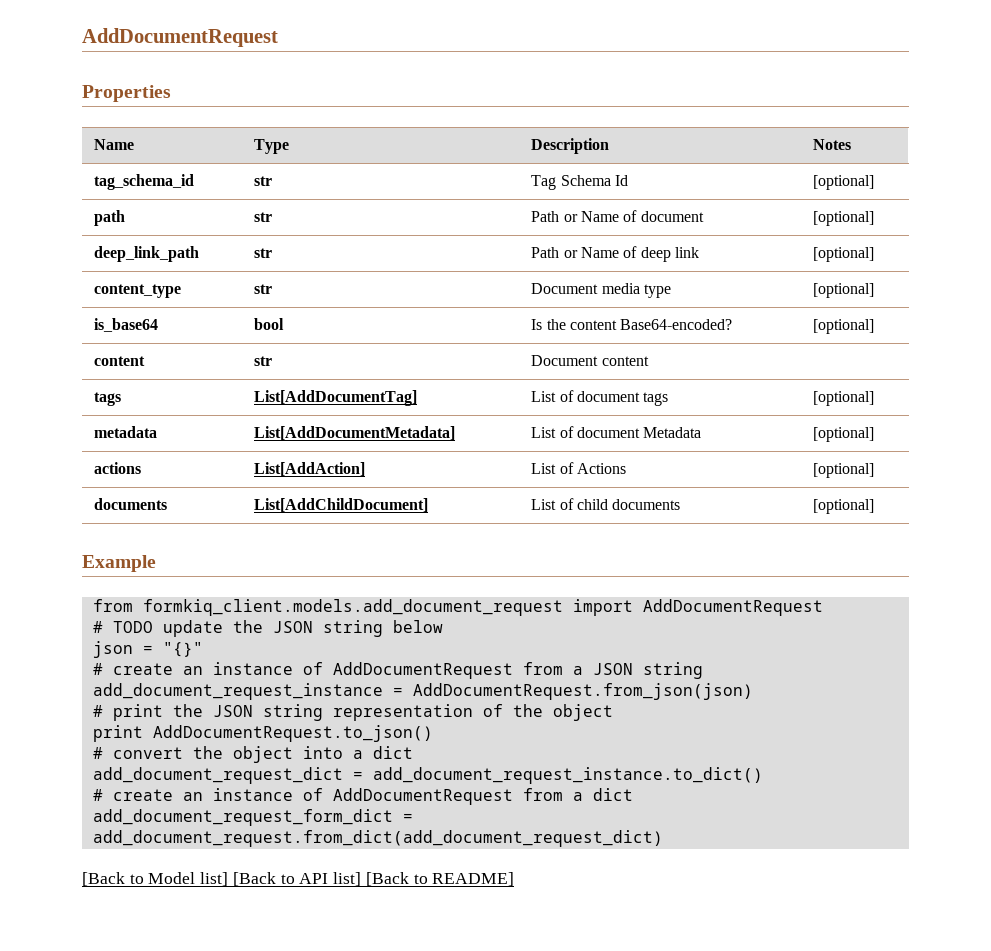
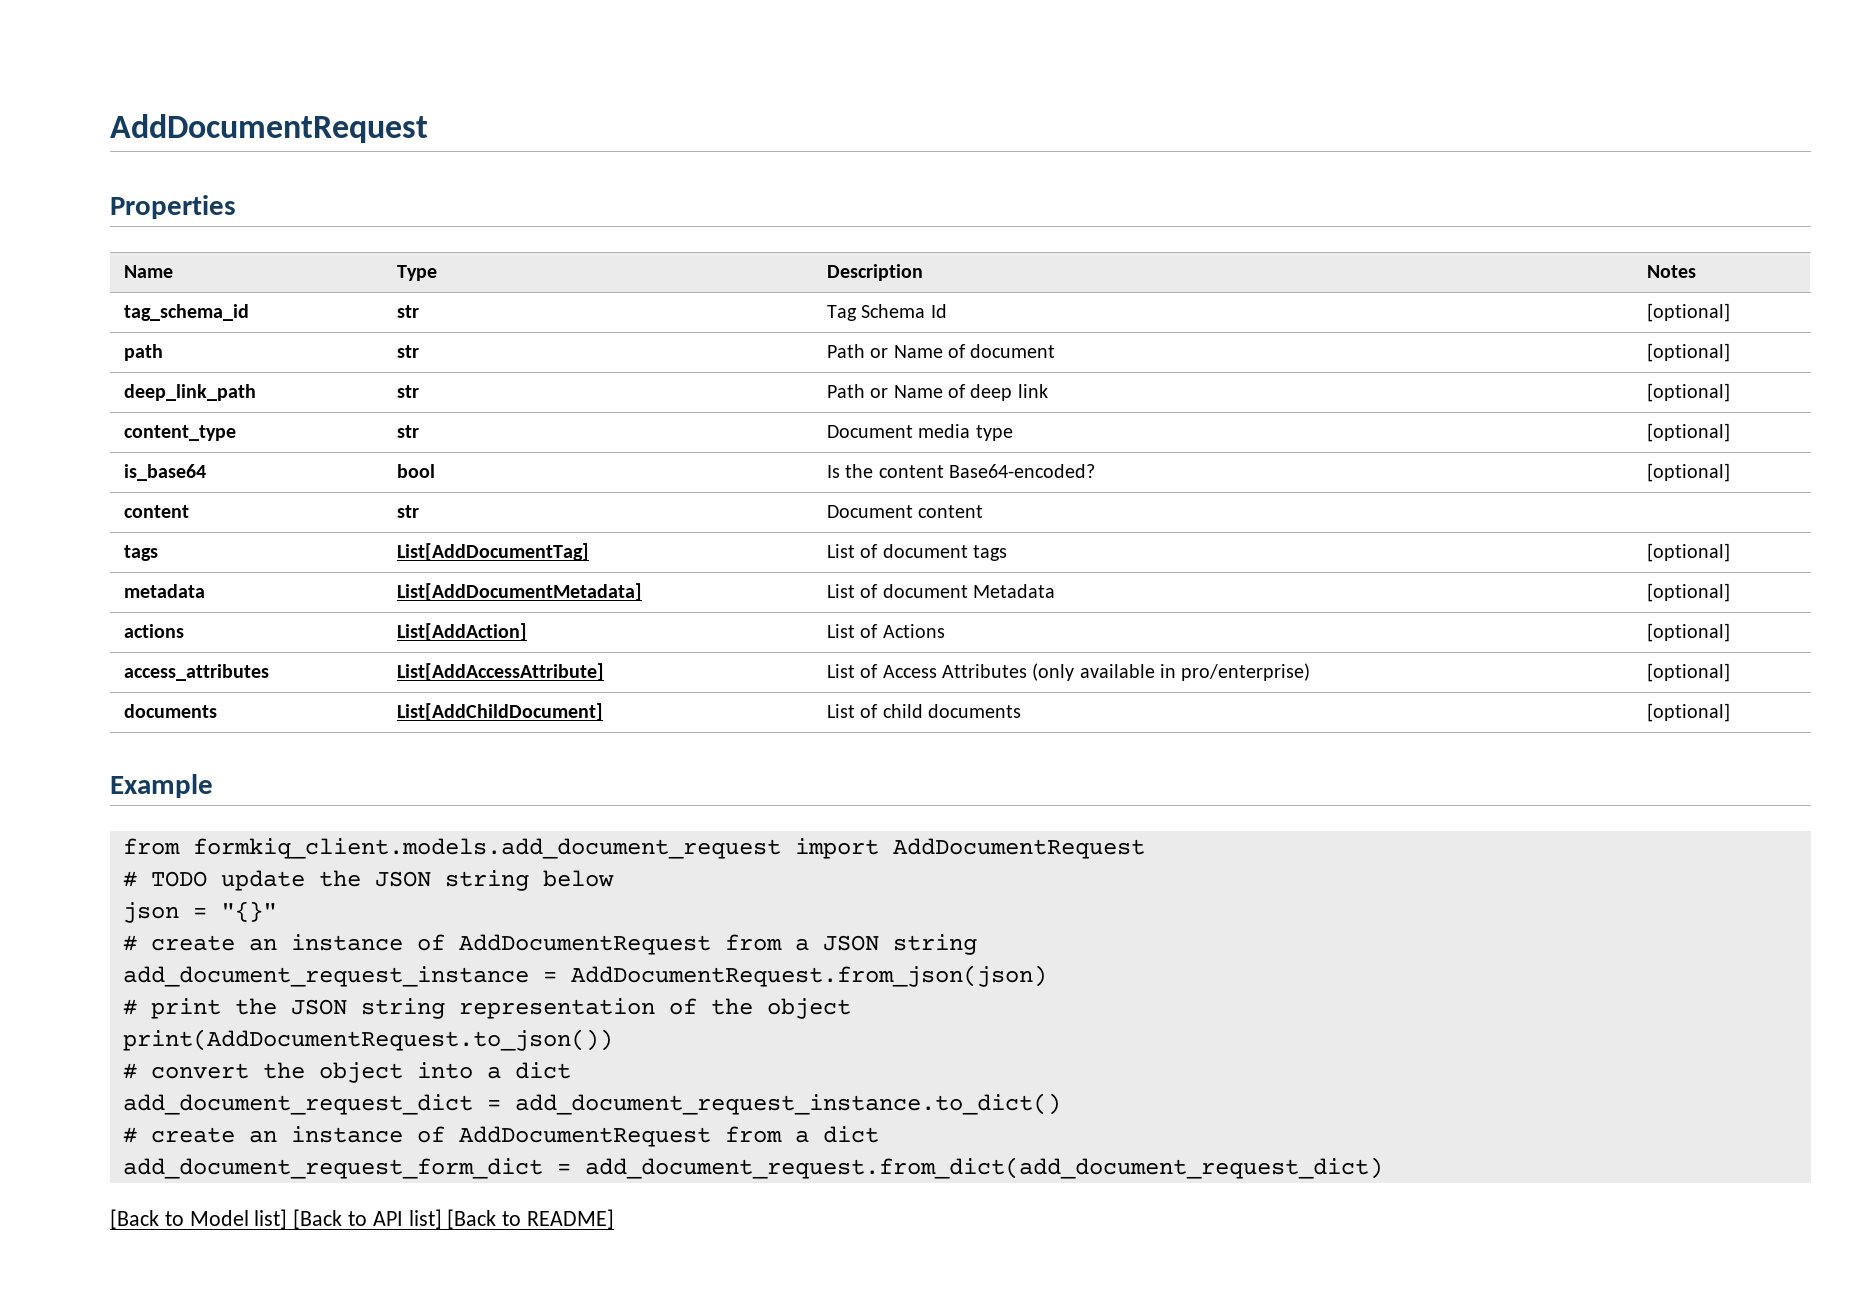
(875, 470) none -> [124,664,270,681] [397,663,605,681] [827,663,1311,681] [1647,663,1731,682] // access_attributes | List[AddAccessAttribute] | List of Access Attributes (only available in pro/enterprise) | [optional]
[92,725,433,742] print AddDocumentRequest.to_json() -> [122,1029,613,1051] print(AddDocumentRequest.to_json())

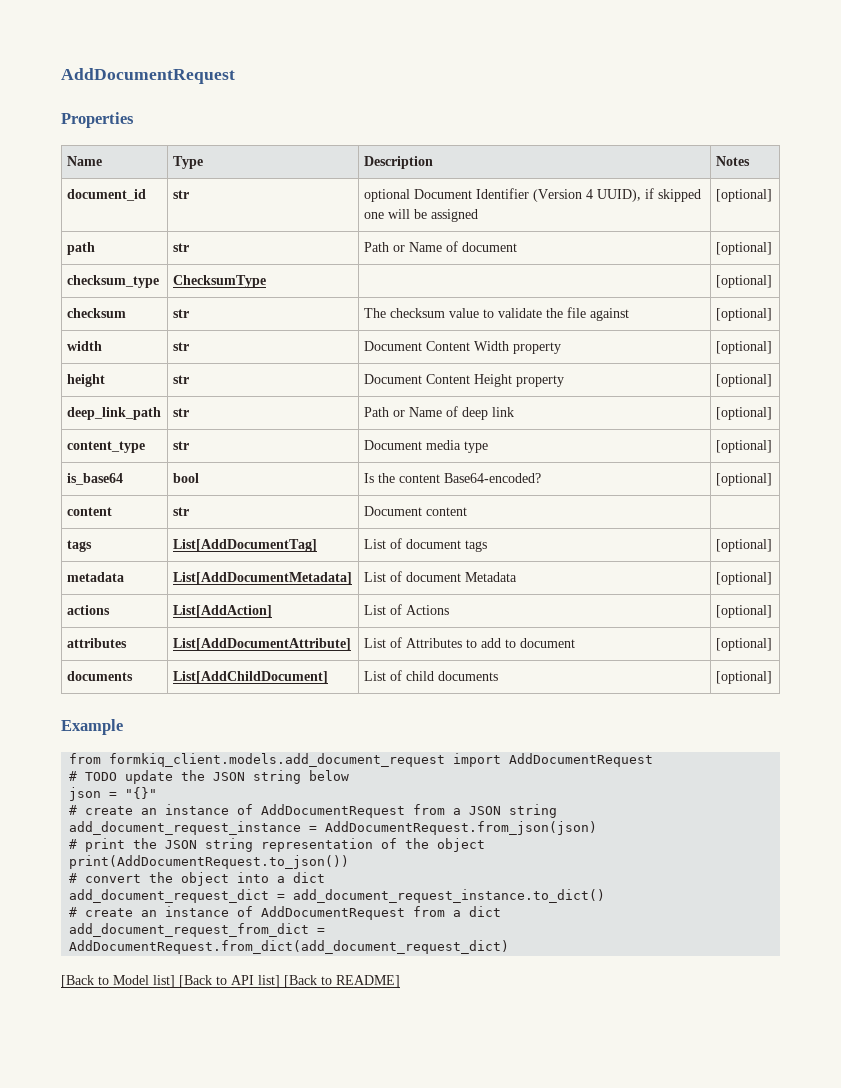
[124,304,250,321] [397,305,420,318] [827,304,947,321] tag_schema_id | str | Tag Schema Id -> [66,189,146,201] [172,190,189,199] [363,188,701,202] [363,209,478,222] document_id | str | optional Document Identifier (Version 4 UUID), if skipped one will be assigned
(1731, 352) none -> [66,275,159,288] [172,275,266,288] [715,275,772,288] [66,308,126,318] [172,309,189,318] [363,307,629,321] [715,308,772,321] [66,341,102,351] [172,342,189,351] [363,341,561,354] [715,341,772,354] [66,374,105,387] [172,375,189,384] [363,374,564,387] [715,374,772,387] // checksum_type | ChecksumType | | [optional] // checksum | str | The checksum value to validate the file against | [optional] // width | str | Document Content Width property | [optional] // height | str | Document Content Height property | [optional]
[124,664,270,681] [397,663,605,681] [827,663,1311,681] access_attributes | List[AddAccessAttribute] | List of Access Attributes (only available in pro/enterprise) -> [66,638,127,648] [172,638,351,651] [363,637,575,648] attributes | List[AddDocumentAttribute] | List of Attributes to add to document
[122,1157,1383,1179] add_document_request_form_dict = add_document_request.from_dict(add_document_request_dict) -> [69,923,326,937] [69,940,510,954] add_document_request_from_dict = AddDocumentRequest.from_dict(add_document_request_dict)

